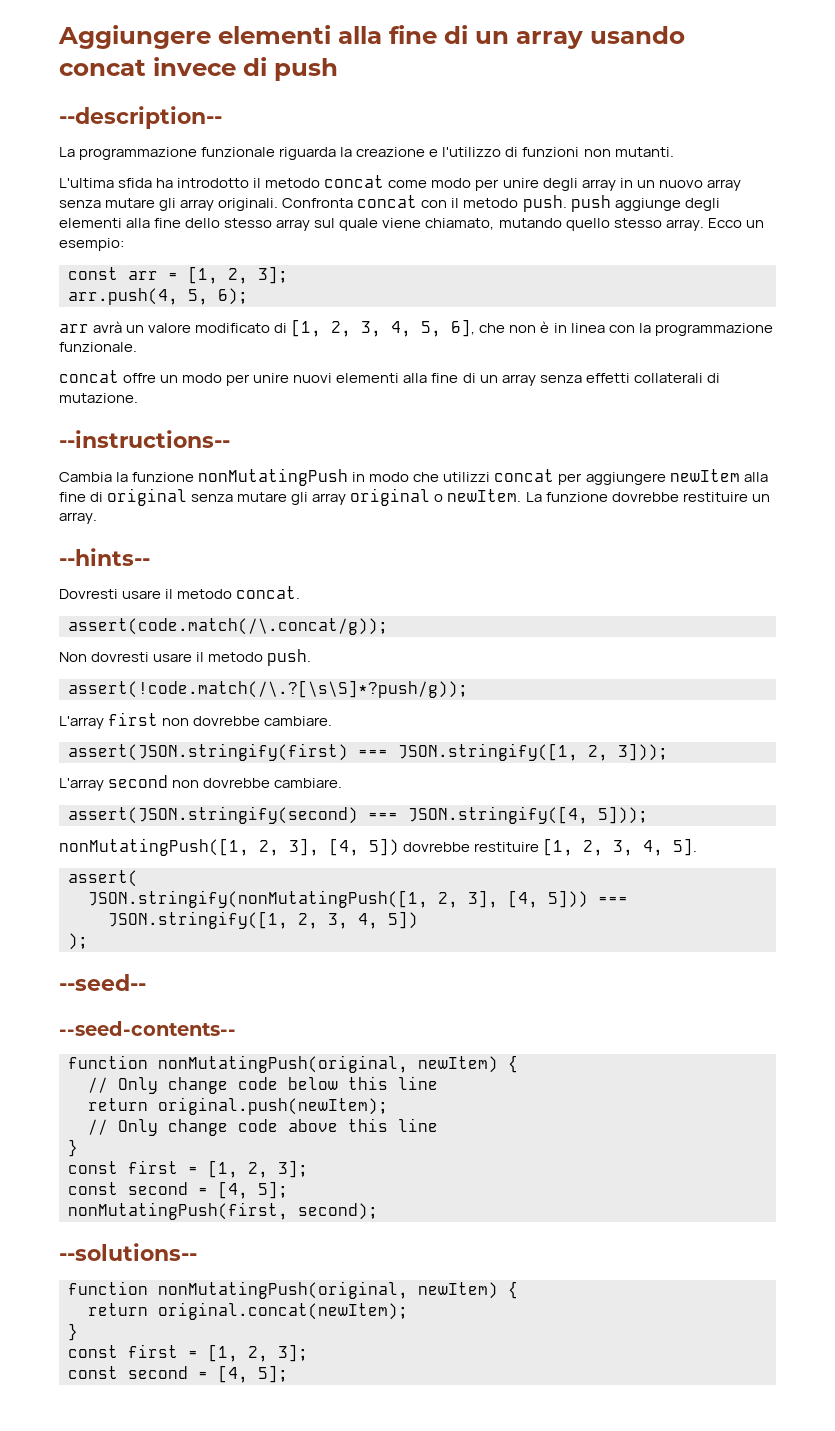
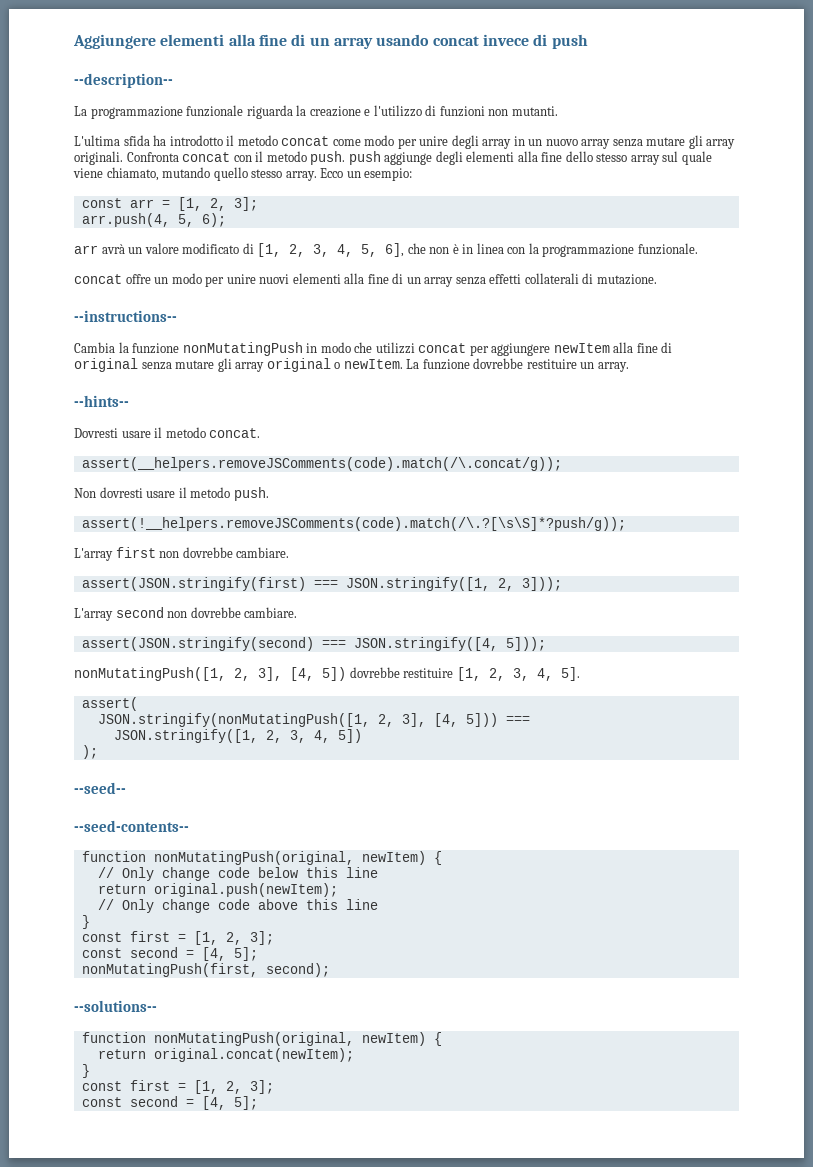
[68,618,388,635] assert(code.match(/\.concat/g)); -> [81,457,562,471] assert(__helpers.removeJSComments(code).match(/\.concat/g));
[68,680,468,698] assert(!code.match(/\.?[\s\S]*?push/g)); -> [81,517,626,531] assert(!__helpers.removeJSComments(code).match(/\.?[\s\S]*?push/g));

